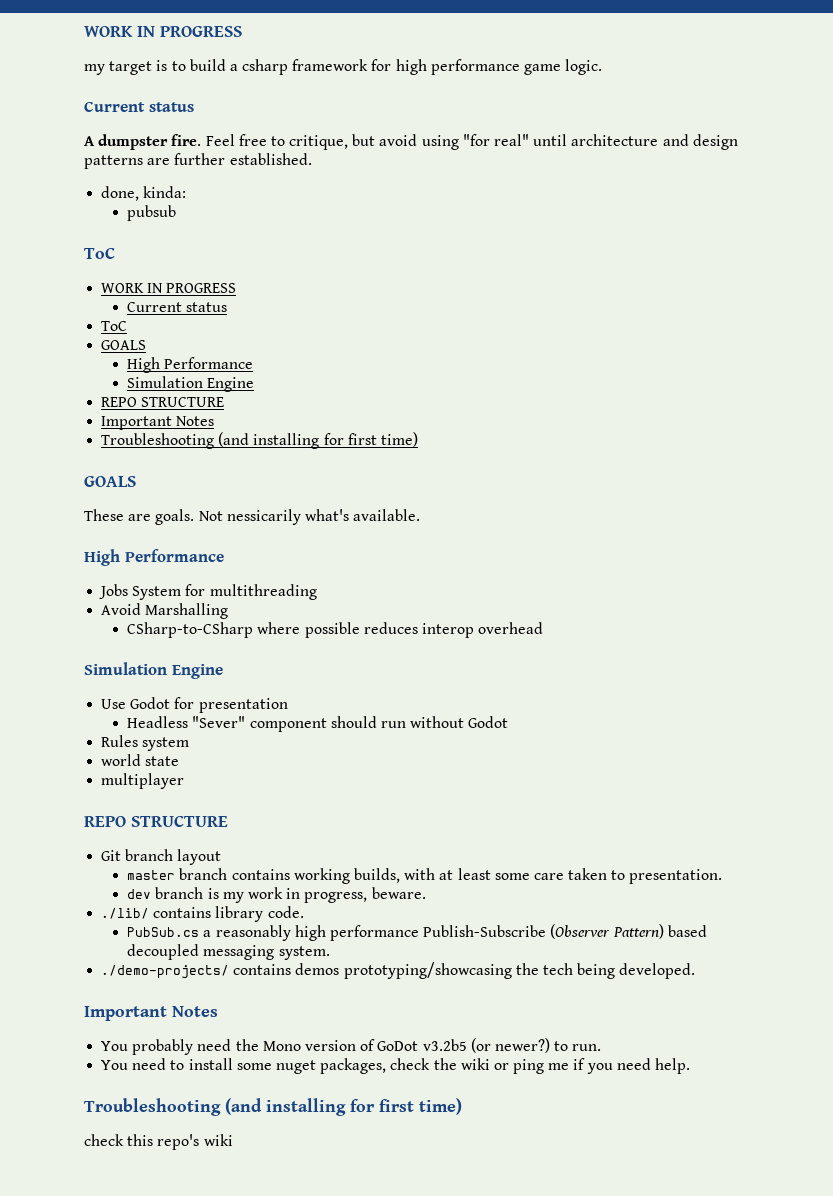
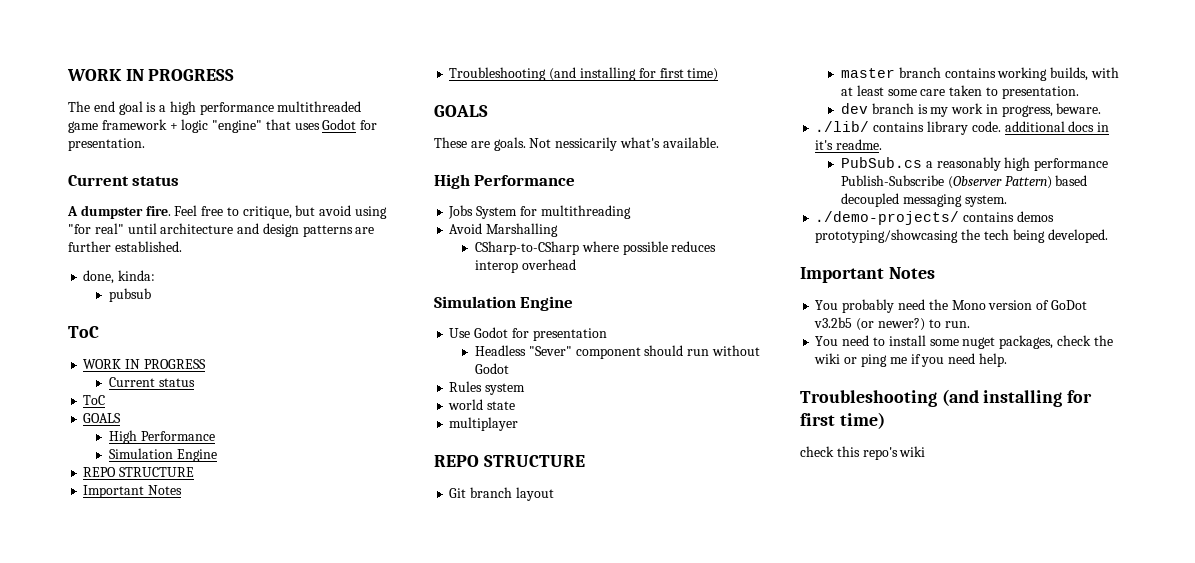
[84,26,242,37] [84,59,603,75] WORK IN PROGRESS // my target is to build a csharp framework for high performance game logic. -> [67,69,235,81] [68,101,362,115] [68,119,378,133] [68,138,145,151] WORK IN PROGRESS // The end goal is a high performance multithreaded game framework + logic "engine" that uses Godot for presentation.
(304, 912) none -> [1004,121,1110,132] [815,139,883,150] additional docs in it's readme.

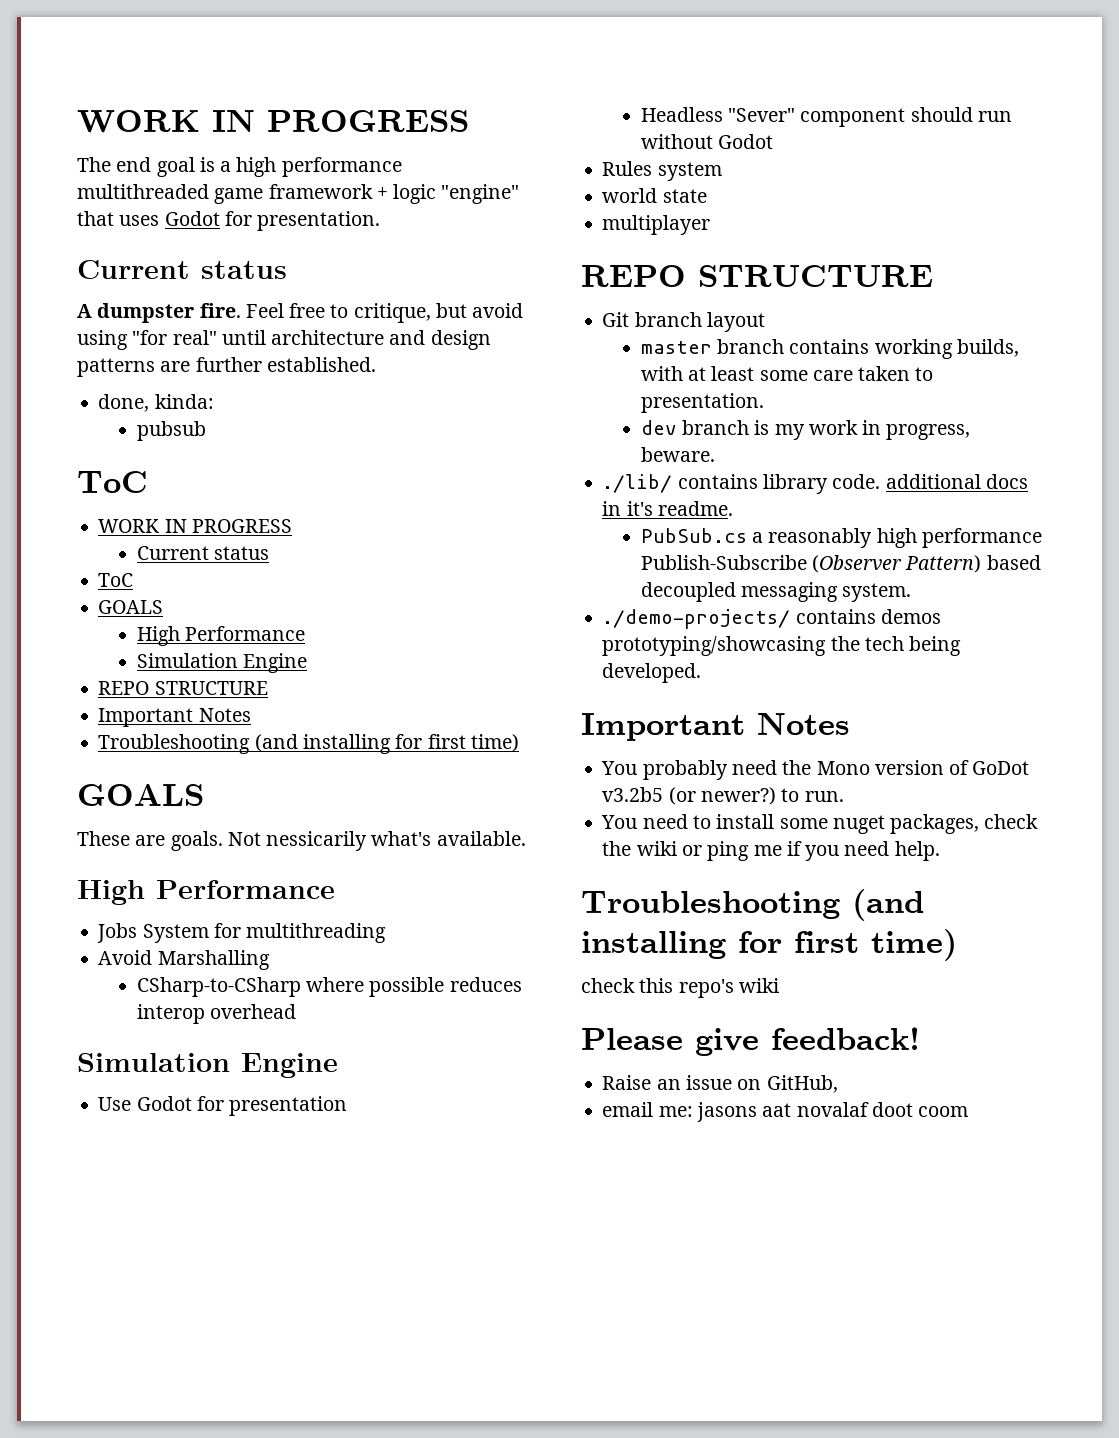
(926, 451) none -> [581,1027,920,1056] [602,1075,838,1093] [602,1102,969,1122] // Please give feedback! // Raise an issue on GitHub, // email me: jasons aat novalaf doot coom

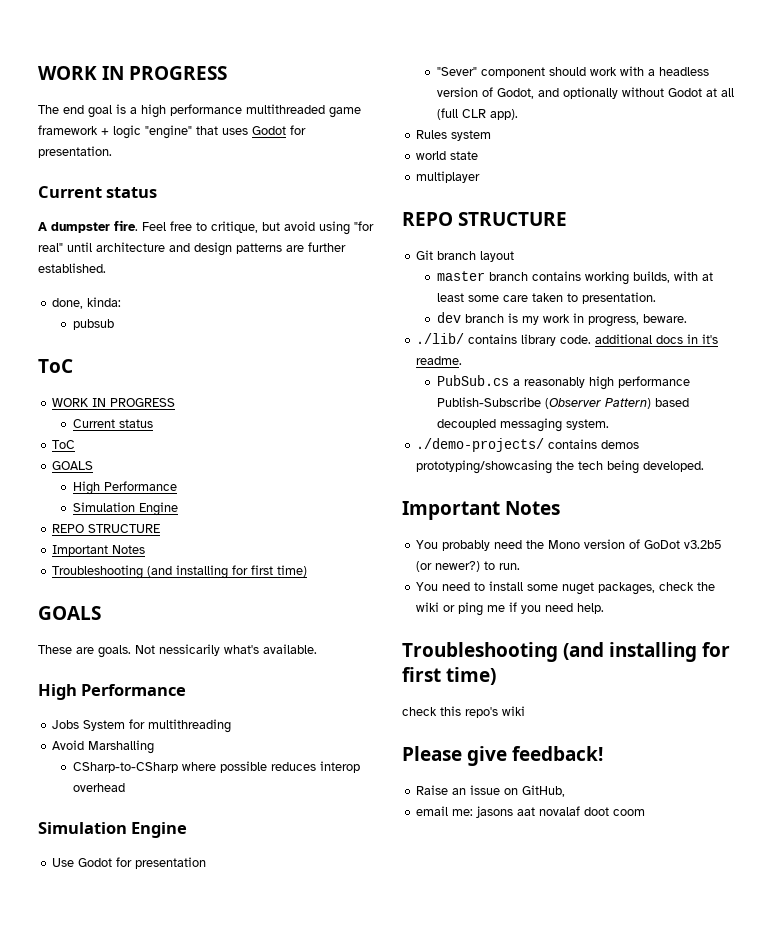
[640,107,723,122] Headless -> (207, 863) none
[977,111,1012,122] [640,134,774,149] run without Godot -> [590,66,710,76] [437,87,735,99] [437,108,519,120] work with a headless version of Godot, and optionally without Godot at all (full CLR app).

